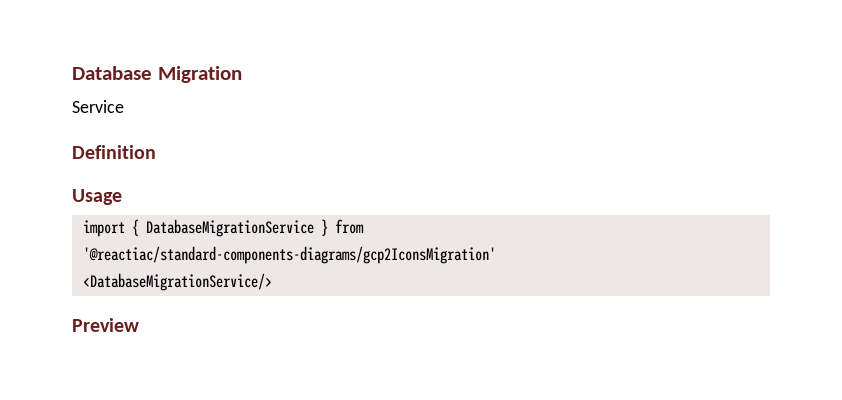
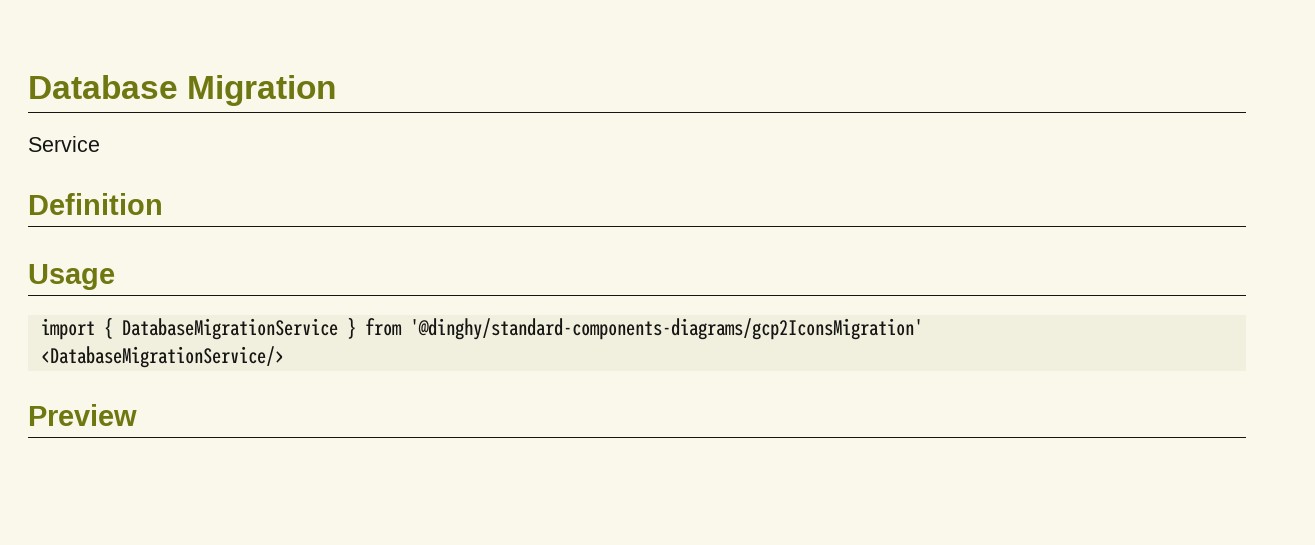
[82,246,496,264] '@reactiac/standard-components-diagrams/gcp2IconsMigration' -> [409,318,923,340] '@dinghy/standard-components-diagrams/gcp2IconsMigration'

